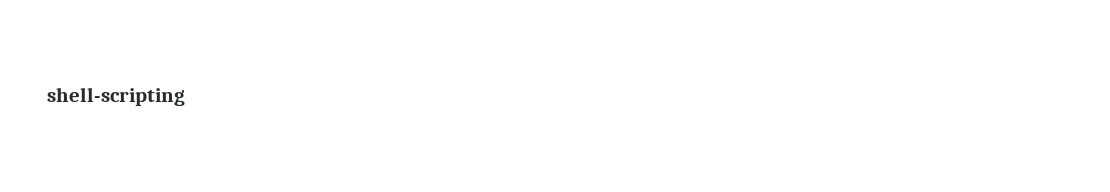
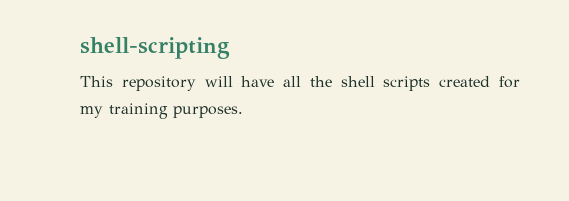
(185, 96) none -> [80,76,520,91] [80,103,243,119] // This repository will have all the shell scripts created for my training purposes.

